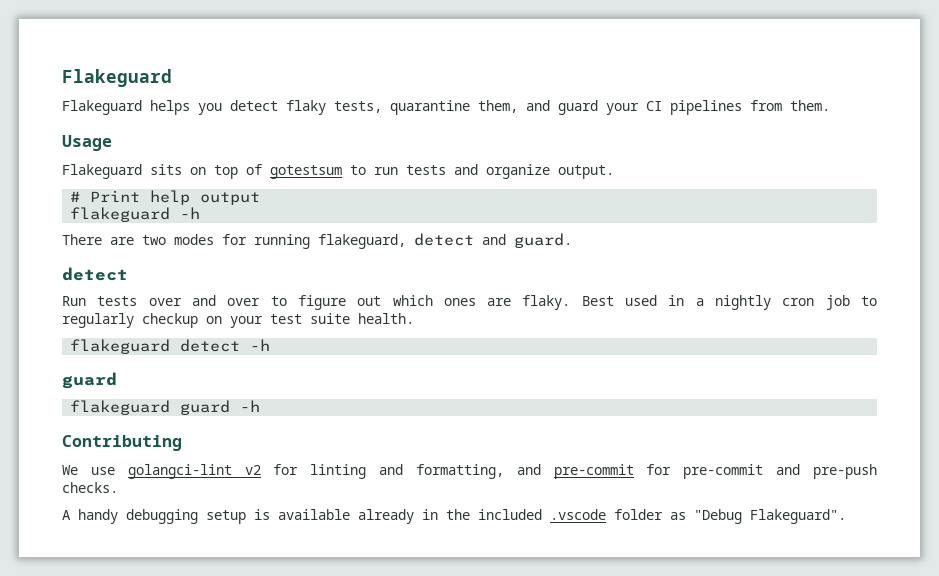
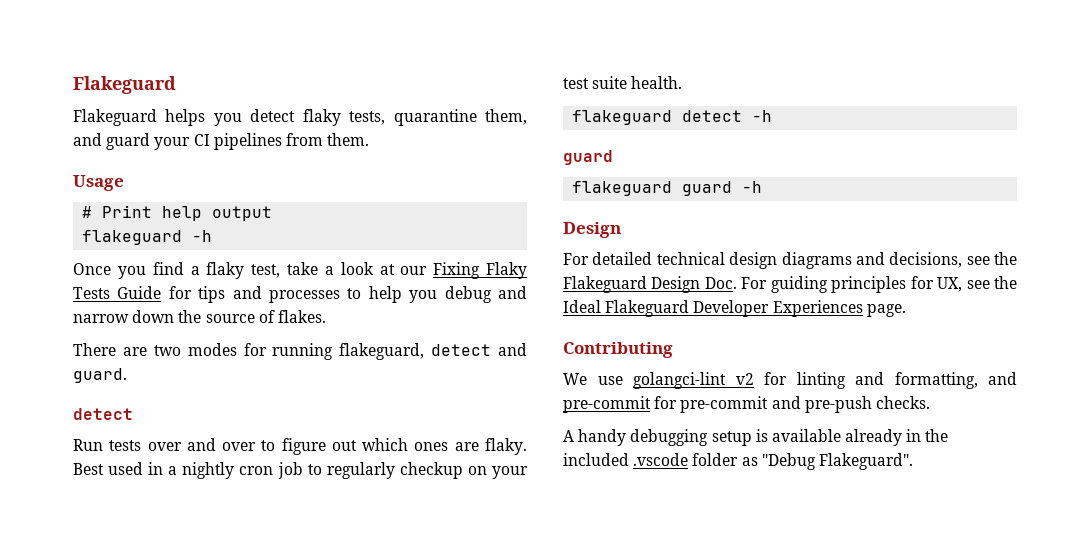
[62,164,614,179] // Flakeguard sits on top of gotestsum to run tests and organize output. -> (124, 183) none
(201, 213) none -> [73,262,527,279] [73,286,527,303] [73,310,326,323] // Once you find a flaky test, take a look at our Fixing Flaky Tests Guide for tips and processes to help you debug and narrow down the source of flakes.
(261, 406) none -> [563,222,621,238] [563,252,1017,269] [563,276,1018,293] [563,300,906,317] // Design // For detailed technical design diagrams and decisions, see the Flakeguard Design Doc. For guiding principles for UX, see the Ideal Flakeguard Developer Experiences page.

